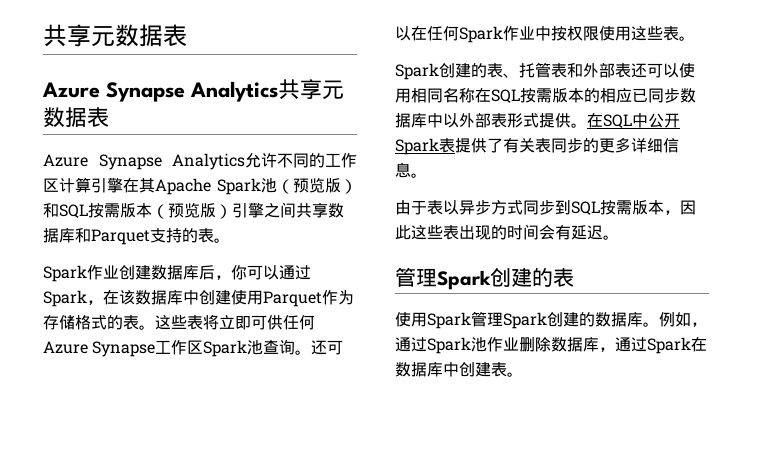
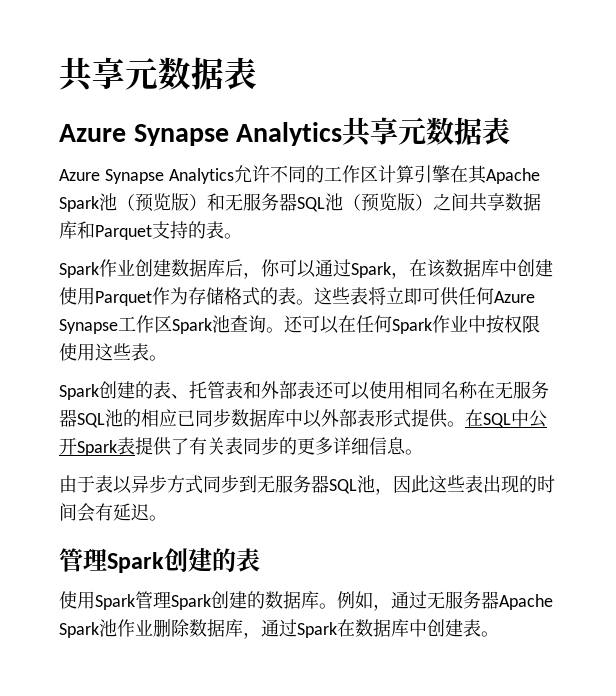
[59,202,264,219] SQL按需版本（预览版）引擎 -> [225,193,433,212] 无服务器SQL池（预览版）
[491,88,584,103] SQL按需版本 -> [495,381,549,399] [59,409,123,428] 无服务器SQL池
[571,200,664,215] SQL按需版本 -> [257,475,375,494] 无服务器SQL池
(427, 344) none -> [427,591,553,610] 无服务器Apache

